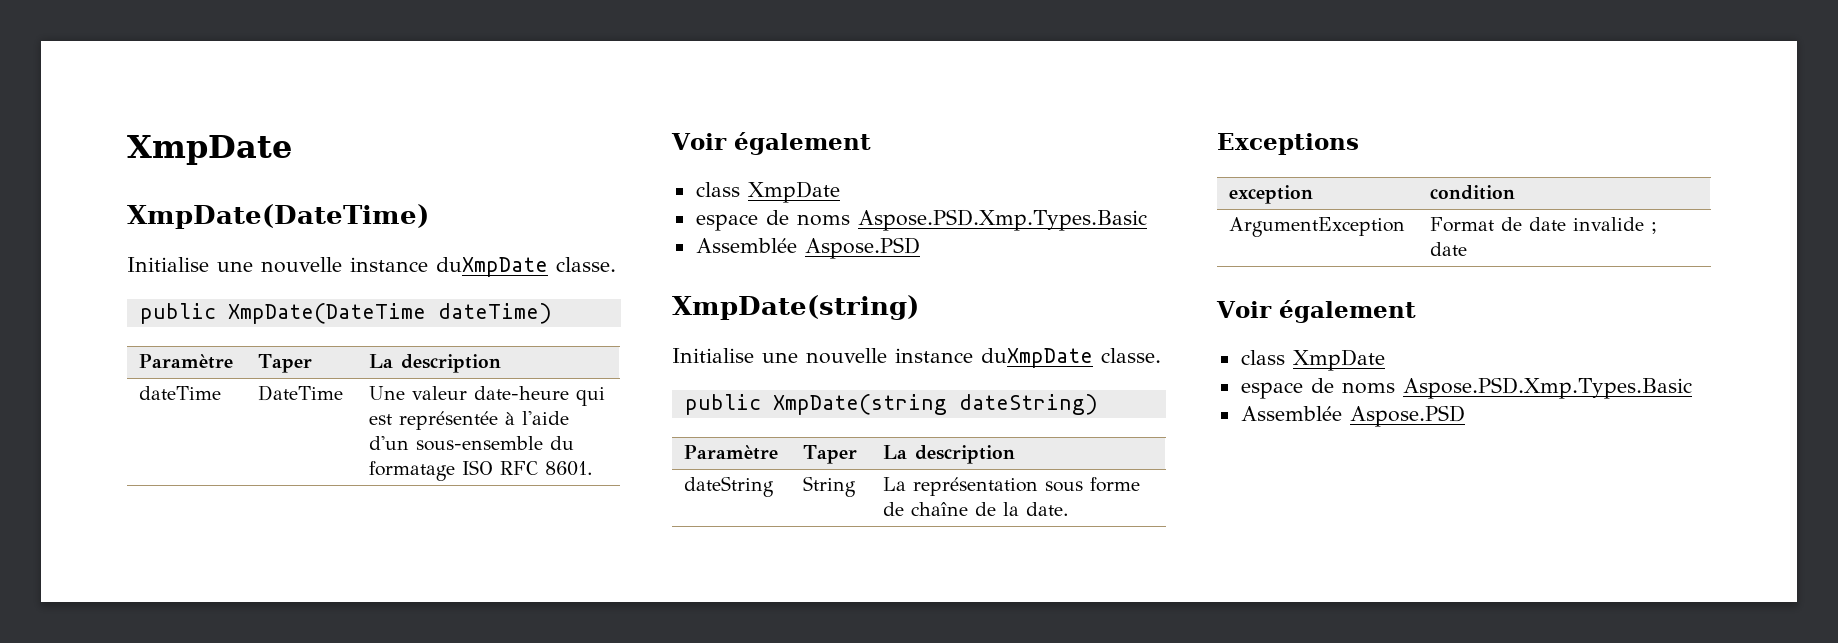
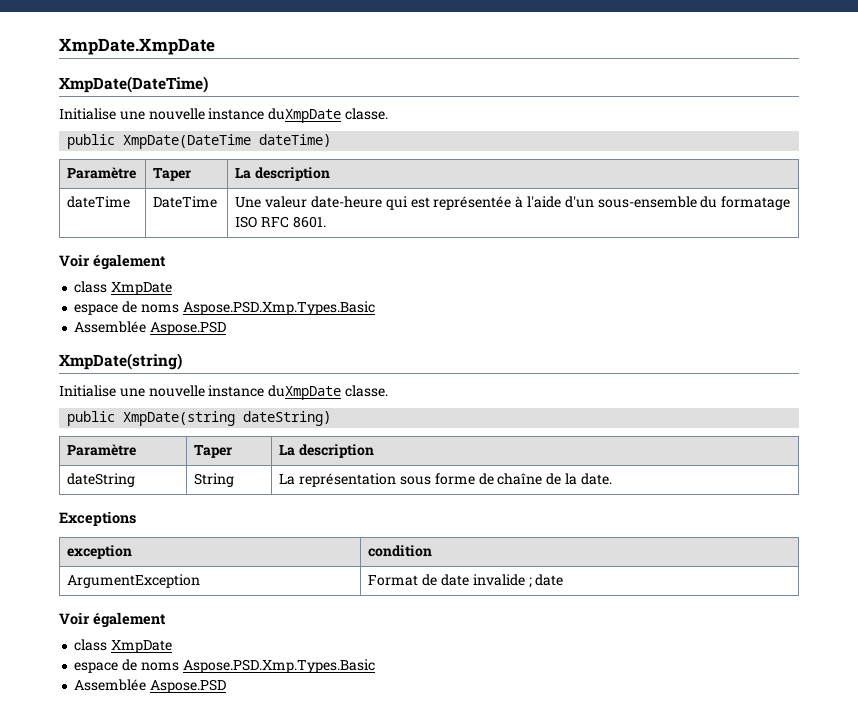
[127,135,292,165] XmpDate -> [59,38,215,55] XmpDate.XmpDate

